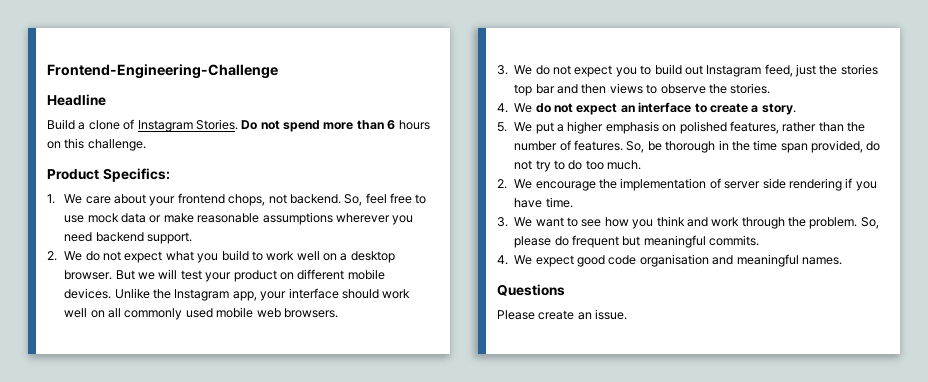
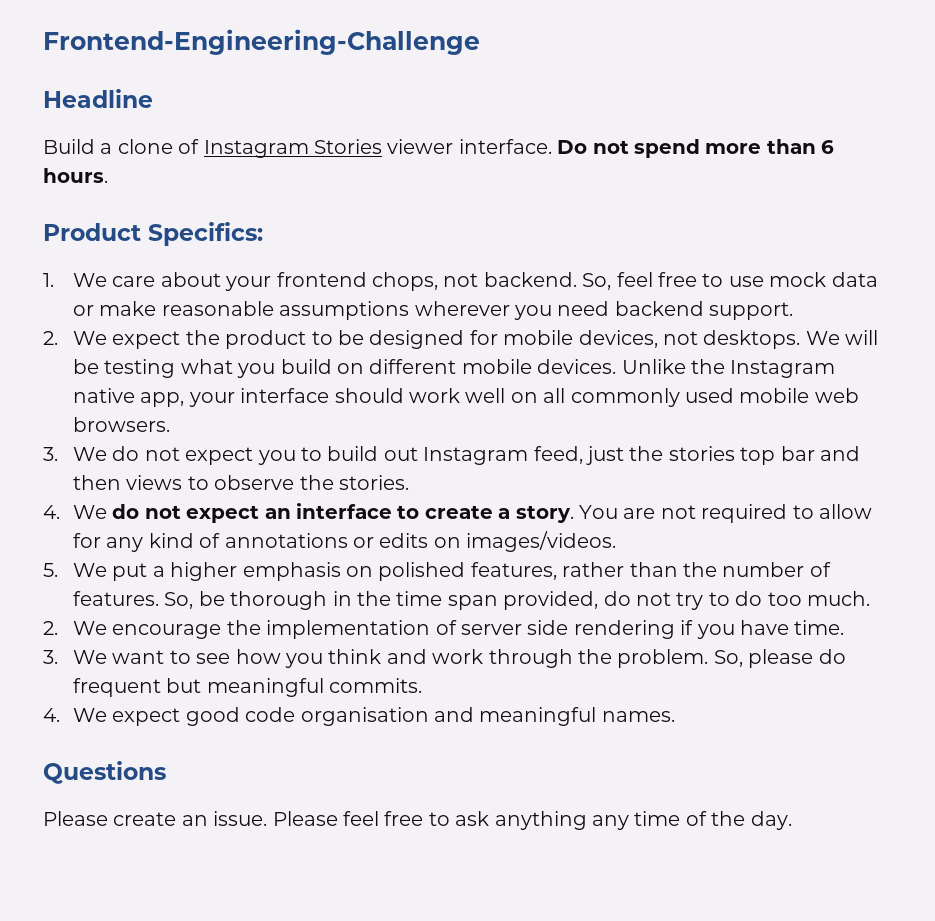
[195,119,238,130] Stories. -> [314,139,552,154] Stories viewer interface.
[398,120,430,130] [47,138,146,151] hours on this challenge. -> [43,168,108,183] hours.
[85,250,395,263] [64,269,277,282] do not expect what you build to work well on a desktop browser. But we will test your product -> [112,330,879,349] [72,359,332,378] expect the product to be designed for mobile devices, not desktops. We will be testing what you build
(230, 295) none -> [72,388,135,403] native
(796, 109) none -> [578,504,872,523] [72,531,617,552] You are not required to allow for any kind of annotations or edits on images/videos.
(628, 314) none -> [272,811,792,830] Please feel free to ask anything any time of the day.

